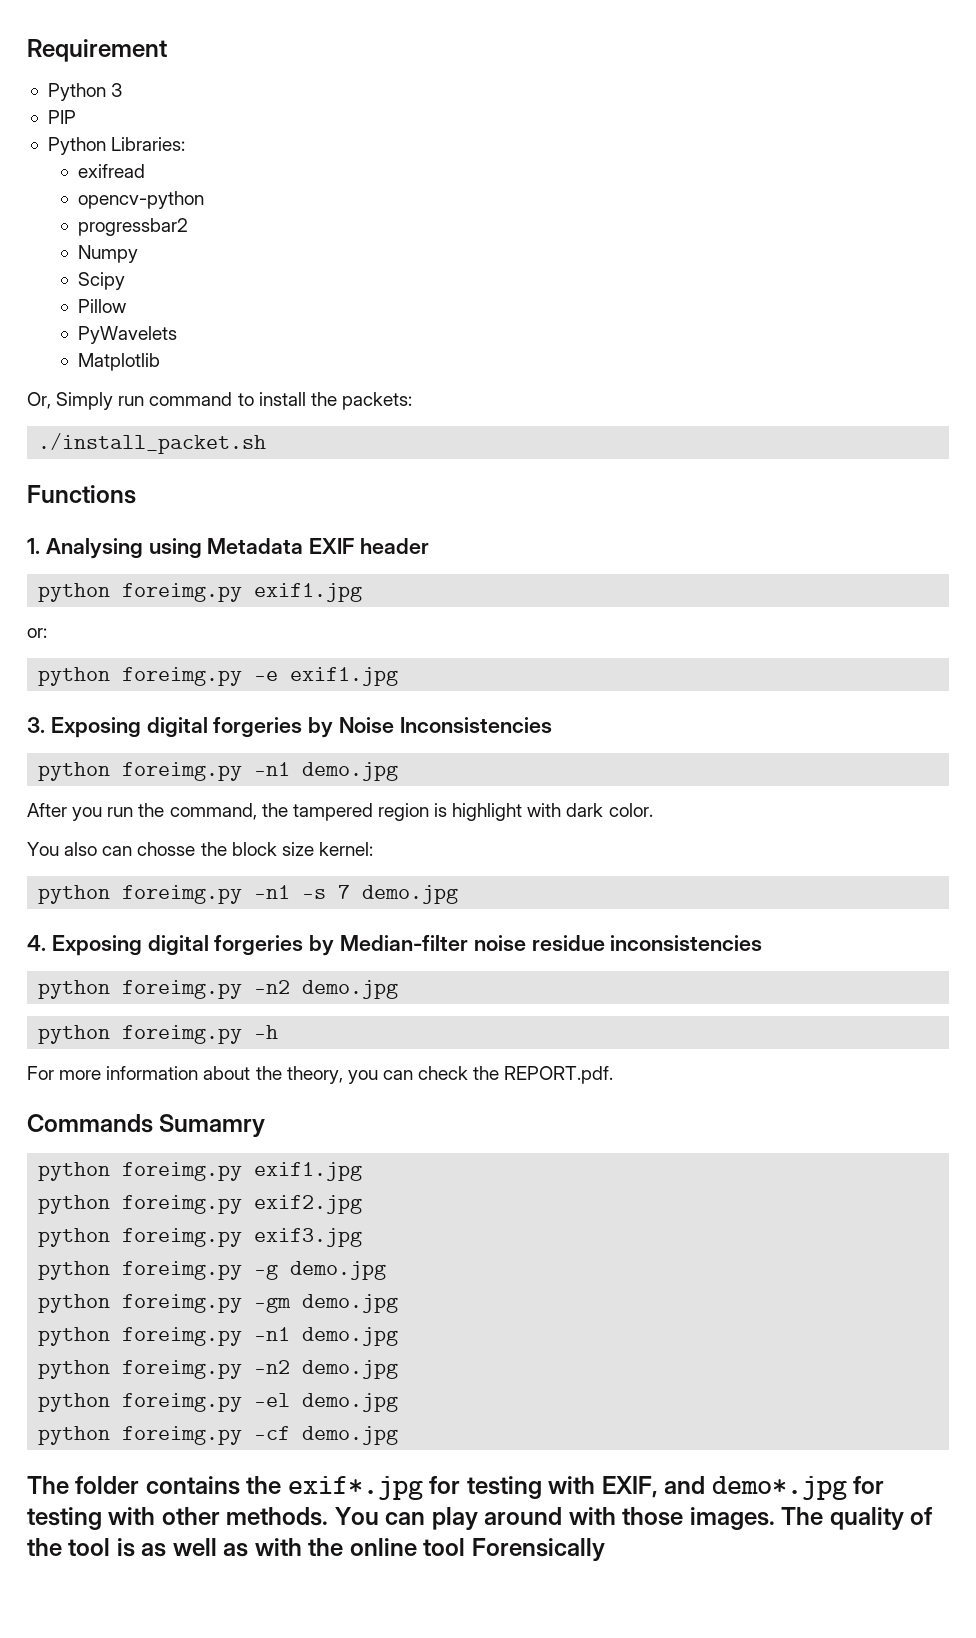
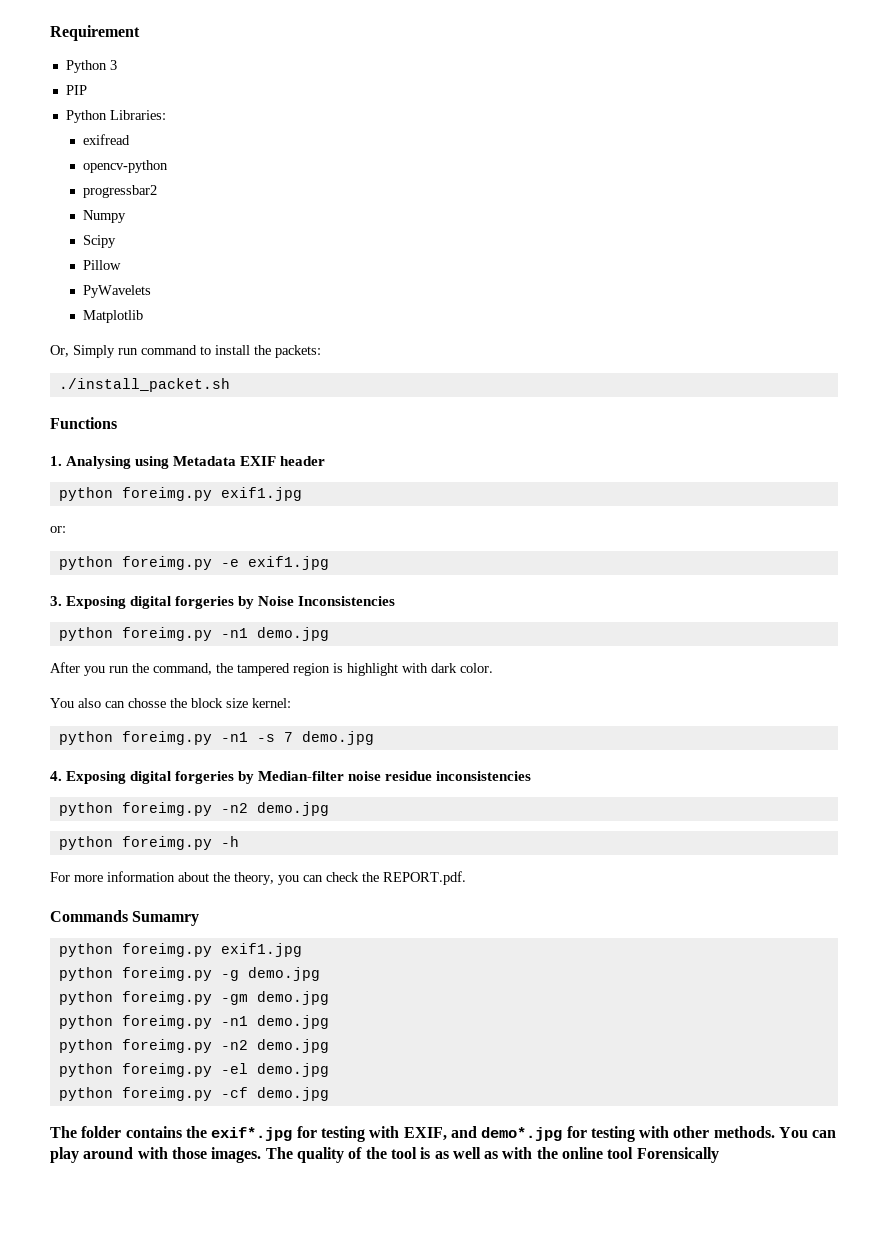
[38,1195,363,1214] [38,1228,363,1247] // python foreimg.py exif2.jpg // python foreimg.py exif3.jpg -> (302, 950) none

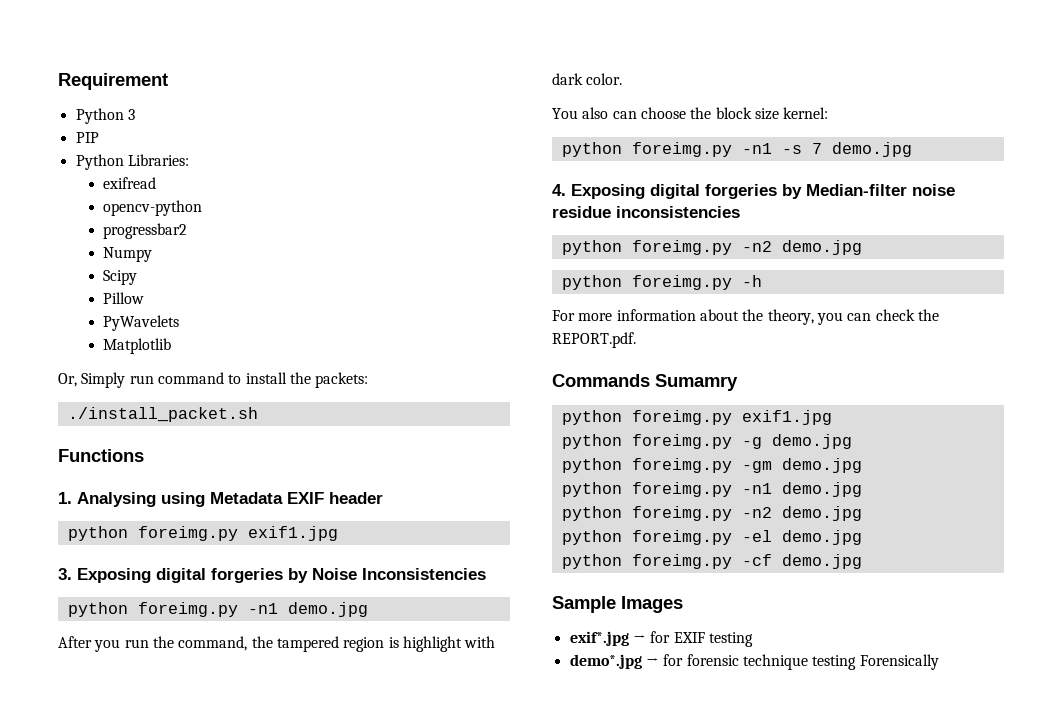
[50,526,66,533] [58,556,329,570] // or: // python foreimg.py -e exif1.jpg -> (338, 533) none
[128,698,166,708] chosse -> [640,107,686,119] choose
[50,1126,837,1142] [50,1147,634,1163] The folder contains the exif*.jpg for testing with EXIF, and demo*.jpg for testing with other methods. You can play around with those images. The quality of the tool is as well as with the online tool -> [552,596,683,613] [569,631,753,647] [569,654,857,670] Sample Images // exif*.jpg → for EXIF testing // demo*.jpg → for forensic technique testing

